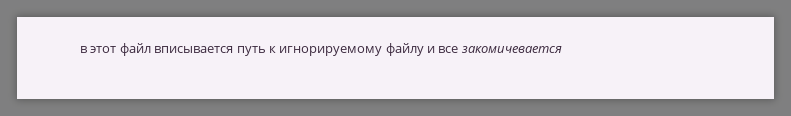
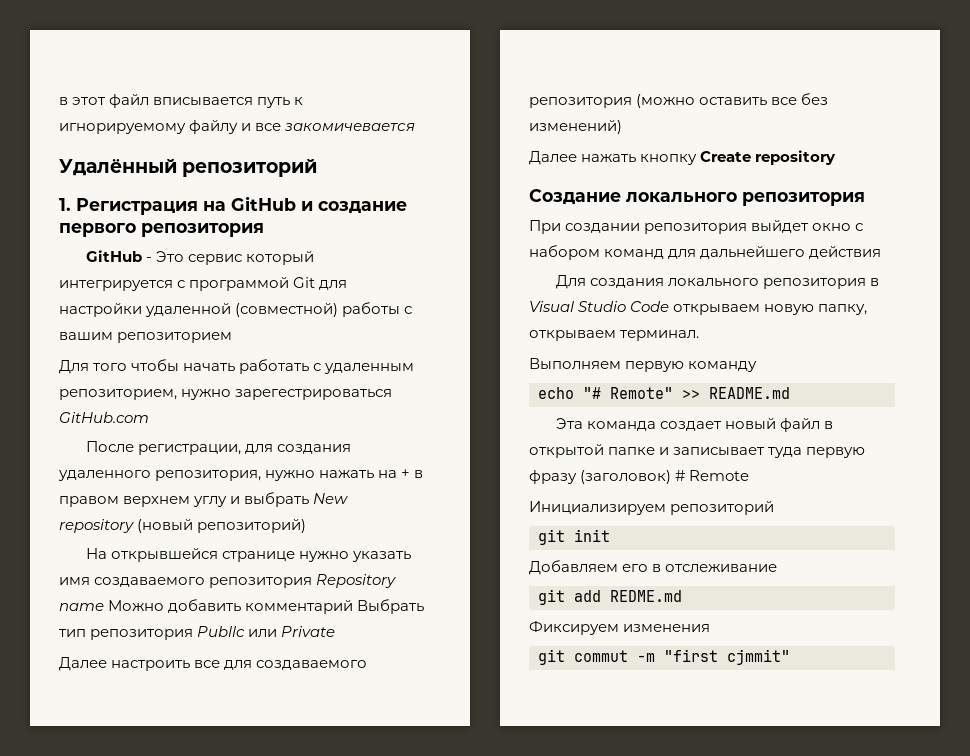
(562, 49) none -> [59,159,318,177] [59,196,407,215] [59,223,264,237] [86,250,315,265] [59,277,348,291] [59,302,413,317] [59,332,233,343] [59,359,415,374] [59,389,393,400] [59,412,149,423] [86,441,352,455] [58,469,424,481] [59,492,349,507] [59,519,307,533] [86,548,412,562] [59,574,397,588] [59,599,425,614] [59,626,336,640] [59,657,368,671] [529,93,829,108] [529,120,622,134] [529,150,837,165] [529,189,865,206] [529,220,864,234] [529,245,882,260] [556,275,880,289] [529,301,868,315] [529,330,700,341] [529,358,758,372] [538,387,790,399] [556,418,834,432] [529,444,866,458] [529,470,750,484] [529,501,775,515] [538,529,610,545] [529,560,778,575] [538,589,682,605] [529,621,711,635] [538,649,790,665] // Удалённый репозиторий // 1. Регистрация на GitHub и создание первого репозитория // GitHub - Это сервис который интегрируется с программой Git для настройки удаленной (совместной) работы с вашим репозиторием // Для того чтобы начать работать с удаленным репозиторием, нужно зарегестрироваться GitHub.com // После регистрации, для создания удаленного репозитория, нужно нажать на + в правом верхнем углу и выбрать New repository (новый репозиторий) // На открывшейся странице нужно указать имя создаваемого репозитория Repository name Можно добавить комментарий Выбрать тип репозитория Publlc или Private // Далее настроить все для создаваемого репозитория (можно оставить все без изменений) // Далее нажать кнопку Create repository // Создание локального репозитория // При создании репозитория выйдет окно с набором команд для дальнейшего действия // Для создания локального репозитория в Visual Studio Code открываем новую папку, открываем терминал. // Выполняем первую команду // echo "# Remote" >> README.md // Эта команда создает новый файл в открытой папке и записывает туда первую фразу (заголовок) # Remote // Инициализируем репозиторий // git init // Добавляем его в отслеживание // git add REDME.md // Фиксируем изменения // git commut -m "first cjmmit"

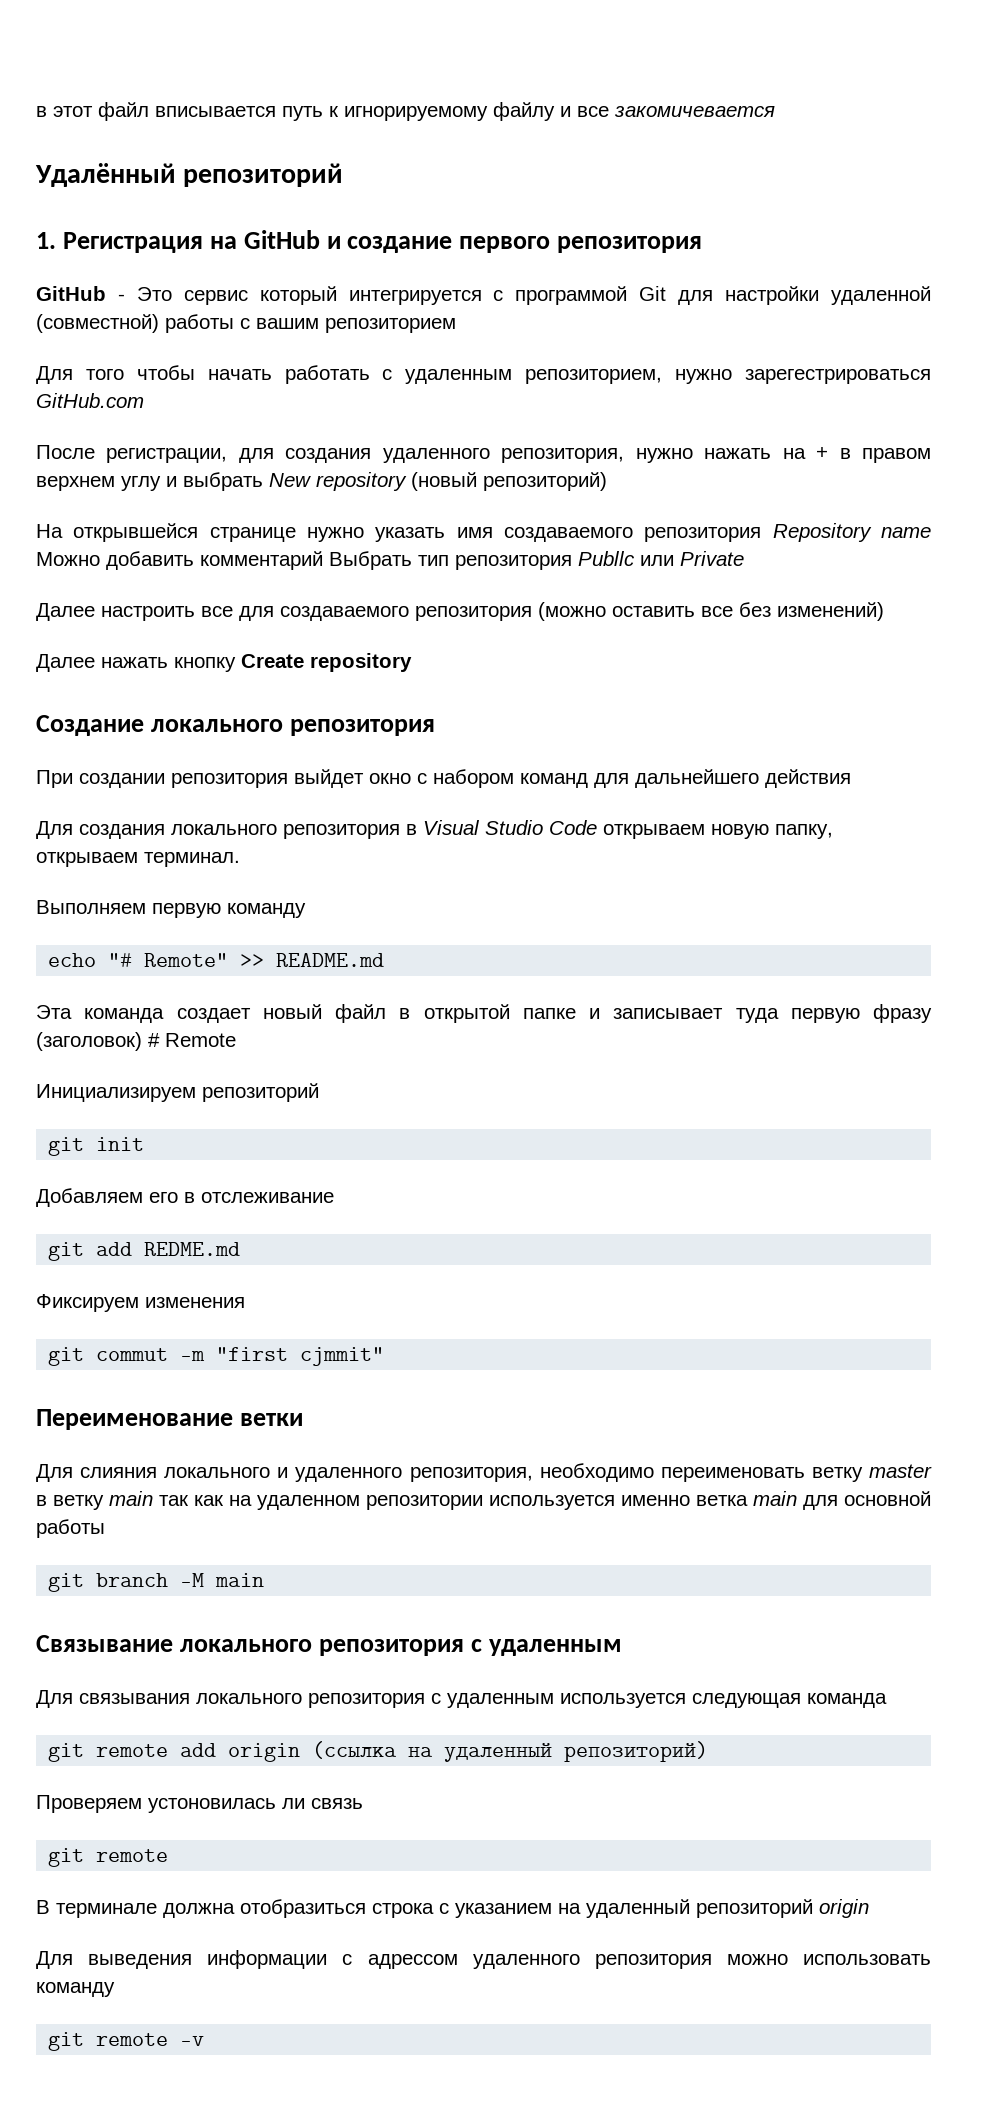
(790, 657) none -> [36,1409,303,1430] [36,1463,932,1482] [36,1491,931,1510] [36,1519,105,1538] [48,1573,265,1592] [36,1635,622,1656] [36,1690,887,1708] [48,1741,709,1762] [36,1795,363,1813] [48,1848,169,1867] [36,1899,869,1918] [36,1950,931,1969] [36,1982,115,1997] [48,2032,205,2051] // Переименование ветки // Для слияния локального и удаленного репозитория, необходимо переименовать ветку master в ветку main так как на удаленном репозитории используется именно ветка main для основной работы // git branch -M main // Связывание локального репозитория с удаленным // Для связывания локального репозитория с удаленным используется следующая команда // git remote add origin (ссылка на удаленный репозиторий) // Проверяем устоновилась ли связь // git remote // В терминале должна отобразиться строка с указанием на удаленный репозиторий origin // Для выведения информации с адрессом удаленного репозитория можно использовать команду // git remote -v

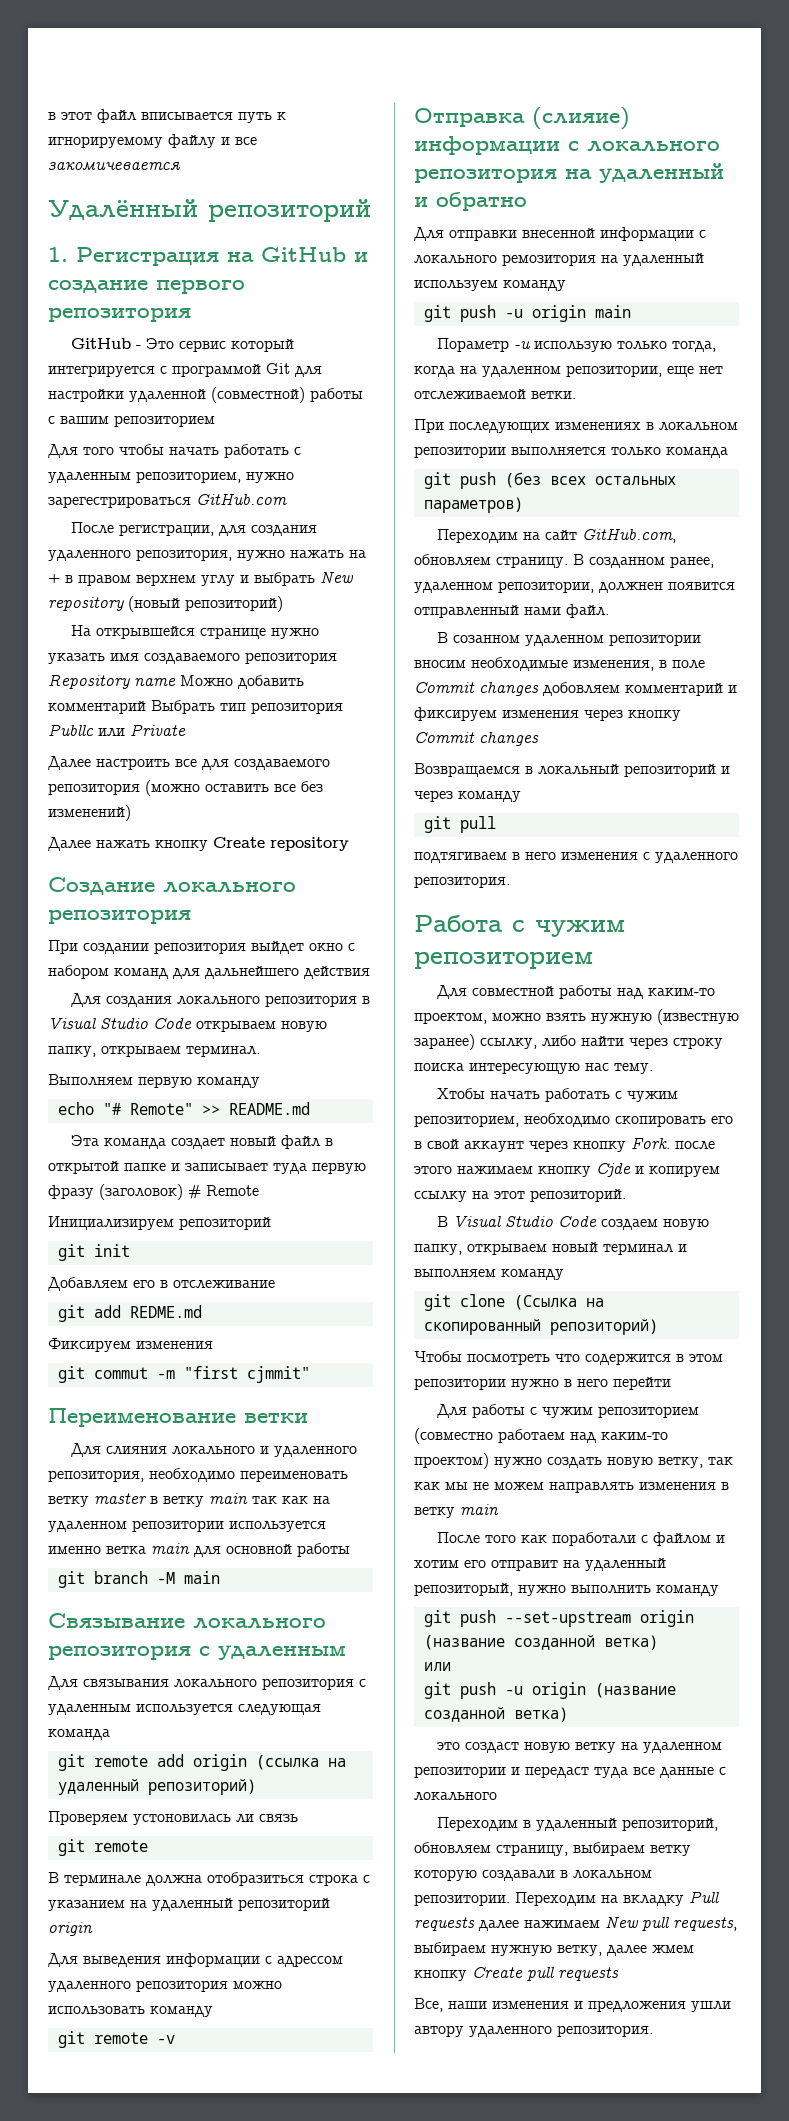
(205, 2041) none -> [414,107,630,130] [414,136,720,155] [414,163,724,183] [414,192,527,211] [414,227,706,241] [414,253,704,266] [414,280,566,291] [423,305,631,322] [436,338,716,352] [414,365,723,377] [414,389,576,400] [414,419,738,433] [414,446,728,458] [423,472,676,489] [423,497,523,513] [436,528,676,543] [414,554,714,568] [414,581,735,593] [414,604,609,618] [436,632,701,646] [414,657,705,671] [414,682,737,696] [414,707,681,721] [414,732,539,746] [414,763,730,777] [414,790,521,802] [423,816,496,833] [414,852,738,863] [414,876,510,888] [414,915,625,937] [414,952,593,969] [436,985,715,999] [414,1009,739,1025] [414,1034,723,1050] [414,1062,653,1074] [436,1088,678,1102] [414,1113,733,1127] [414,1138,715,1152] [414,1163,720,1177] [414,1189,626,1202] [436,1215,709,1230] [414,1242,687,1255] [414,1269,564,1280] [423,1294,604,1311] [423,1319,658,1335] [414,1351,723,1365] [414,1377,671,1390] [436,1404,699,1418] [414,1428,668,1444] [414,1453,733,1469] [414,1481,729,1493] [414,1504,499,1518] [436,1532,725,1546] [414,1558,666,1571] [414,1583,719,1596] [423,1610,694,1627] [423,1635,658,1650] [423,1662,451,1671] [423,1682,676,1699] [423,1707,568,1722] [436,1742,722,1753] [414,1766,726,1778] [414,1792,497,1801] [436,1817,718,1831] [414,1842,691,1856] [414,1869,652,1881] [414,1891,719,1906] [414,1916,737,1931] [414,1942,694,1956] [414,1967,619,1981] [414,1998,731,2012] [414,2025,653,2037] // Отправка (слияие) информации с локального репозитория на удаленный и обратно // Для отправки внесенной информации с локального ремозитория на удаленный используем команду // git push -u origin main // Пораметр -u использую только тогда, когда на удаленном репозитории, еще нет отслеживаемой ветки. // При последующих изменениях в локальном репозитории выполняется только команда // git push (без всех остальных параметров) // Переходим на сайт GitHub.com, обновляем страницу. В созданном ранее, удаленном репозитории, должнен появится отправленный нами файл. // В созанном удаленном репозитории вносим необходимые изменения, в поле Commit changes добовляем комментарий и фиксируем изменения через кнопку Commit changes // Возвращаемся в локальный репозиторий и через команду // git pull // подтягиваем в него изменения с удаленного репозитория. // Работа с чужим репозиторием // Для совместной работы над каким-то проектом, можно взять нужную (известную заранее) ссылку, либо найти через строку поиска интересующую нас тему. // Xтобы начать работать с чужим репозиторием, необходимо скопировать его в свой аккаунт через кнопку Fork. после этого нажимаем кнопку Cjde и копируем ссылку на этот репозиторий. // В Visual Studio Code создаем новую папку, открываем новый терминал и выполняем команду // git clone (Ссылка на скопированный репозиторий) // Чтобы посмотреть что содержится в этом репозитории нужно в него перейти // Для работы с чужим репозиторием (совместно работаем над каким-то проектом) нужно создать новую ветку, так как мы не можем направлять изменения в ветку main // После того как поработали с файлом и хотим его отправит на удаленный репозиторый, нужно выполнить команду // git push --set-upstream origin (название созданной ветка) // или // git push -u origin (название созданной ветка) // это создаст новую ветку на удаленном репозитории и передаст туда все данные с локального // Переходим в удаленный репозиторий, обновляем страницу, выбираем ветку которую создавали в локальном репозитории. Переходим на вкладку Pull requests далее нажимаем New pull requests, выбираем нужную ветку, далее жмем кнопку Create pull requests // Все, наши изменения и предложения ушли автору удаленного репозитория.

